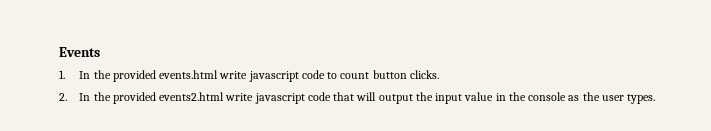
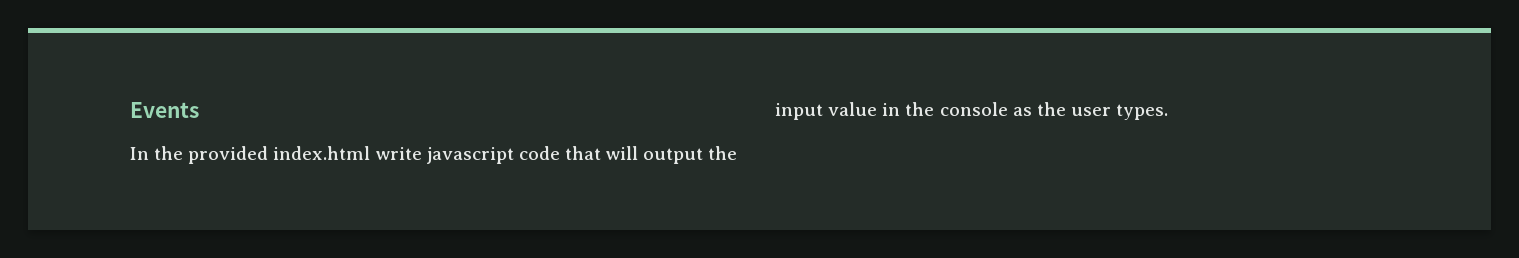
[59,70,439,82] [59,92,225,104] 1. In the provided events.html write javascript code to count button clicks. // 2. In the provided events2.html -> [130,146,371,164] In the provided index.html

